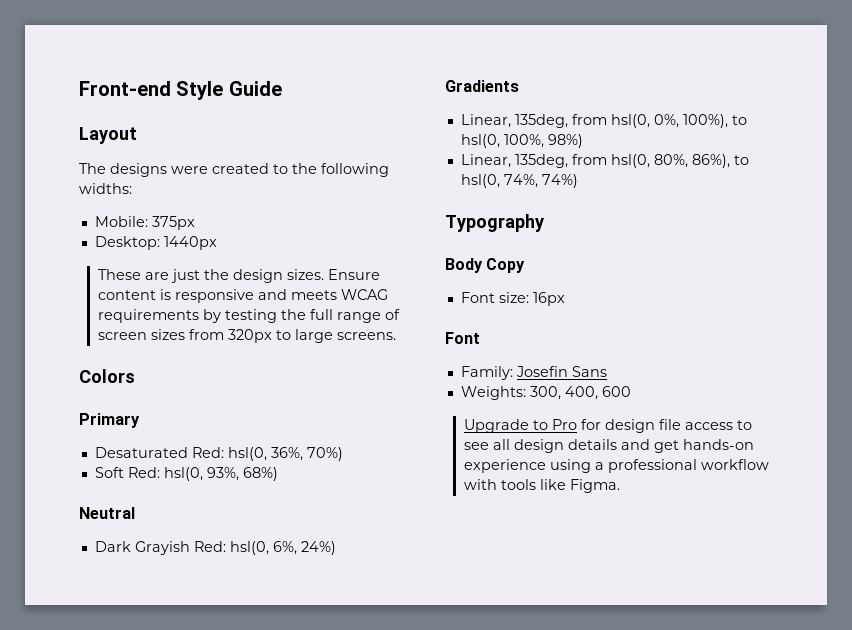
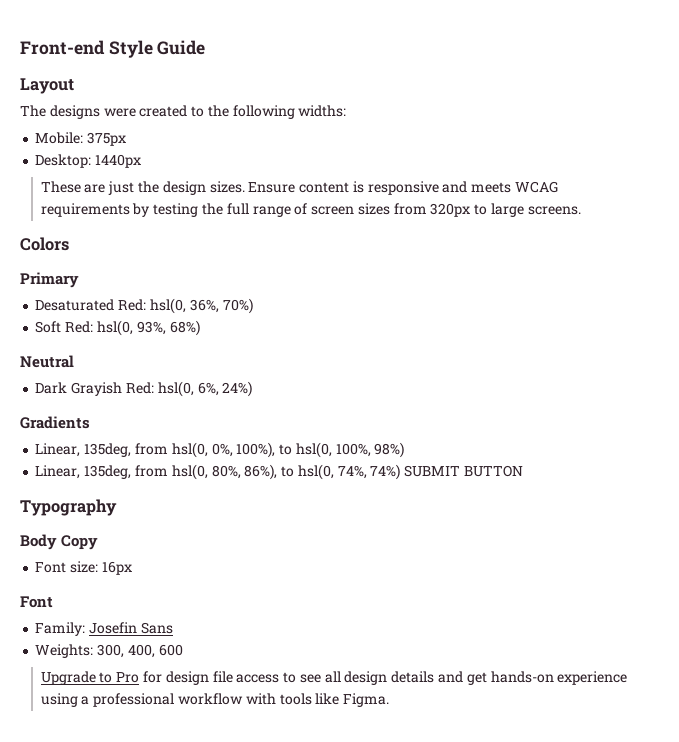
(578, 181) none -> [404,465,523,477] SUBMIT BUTTON

